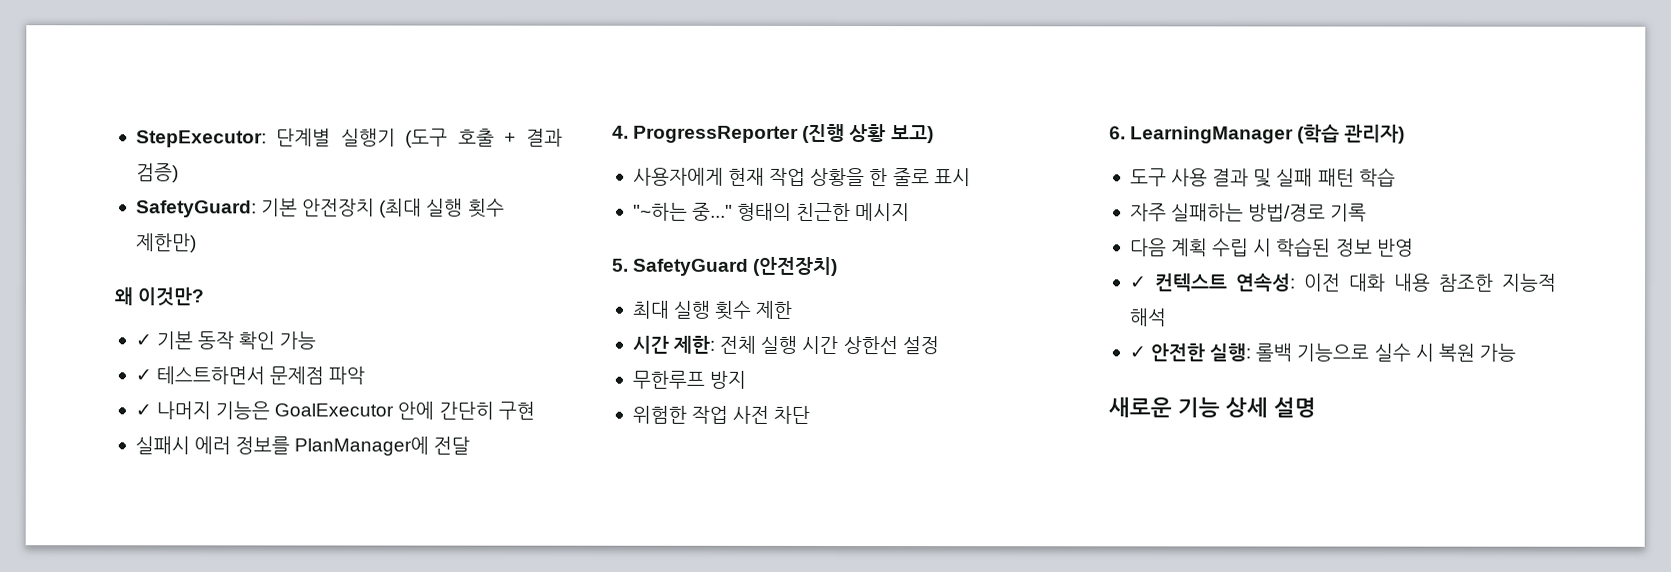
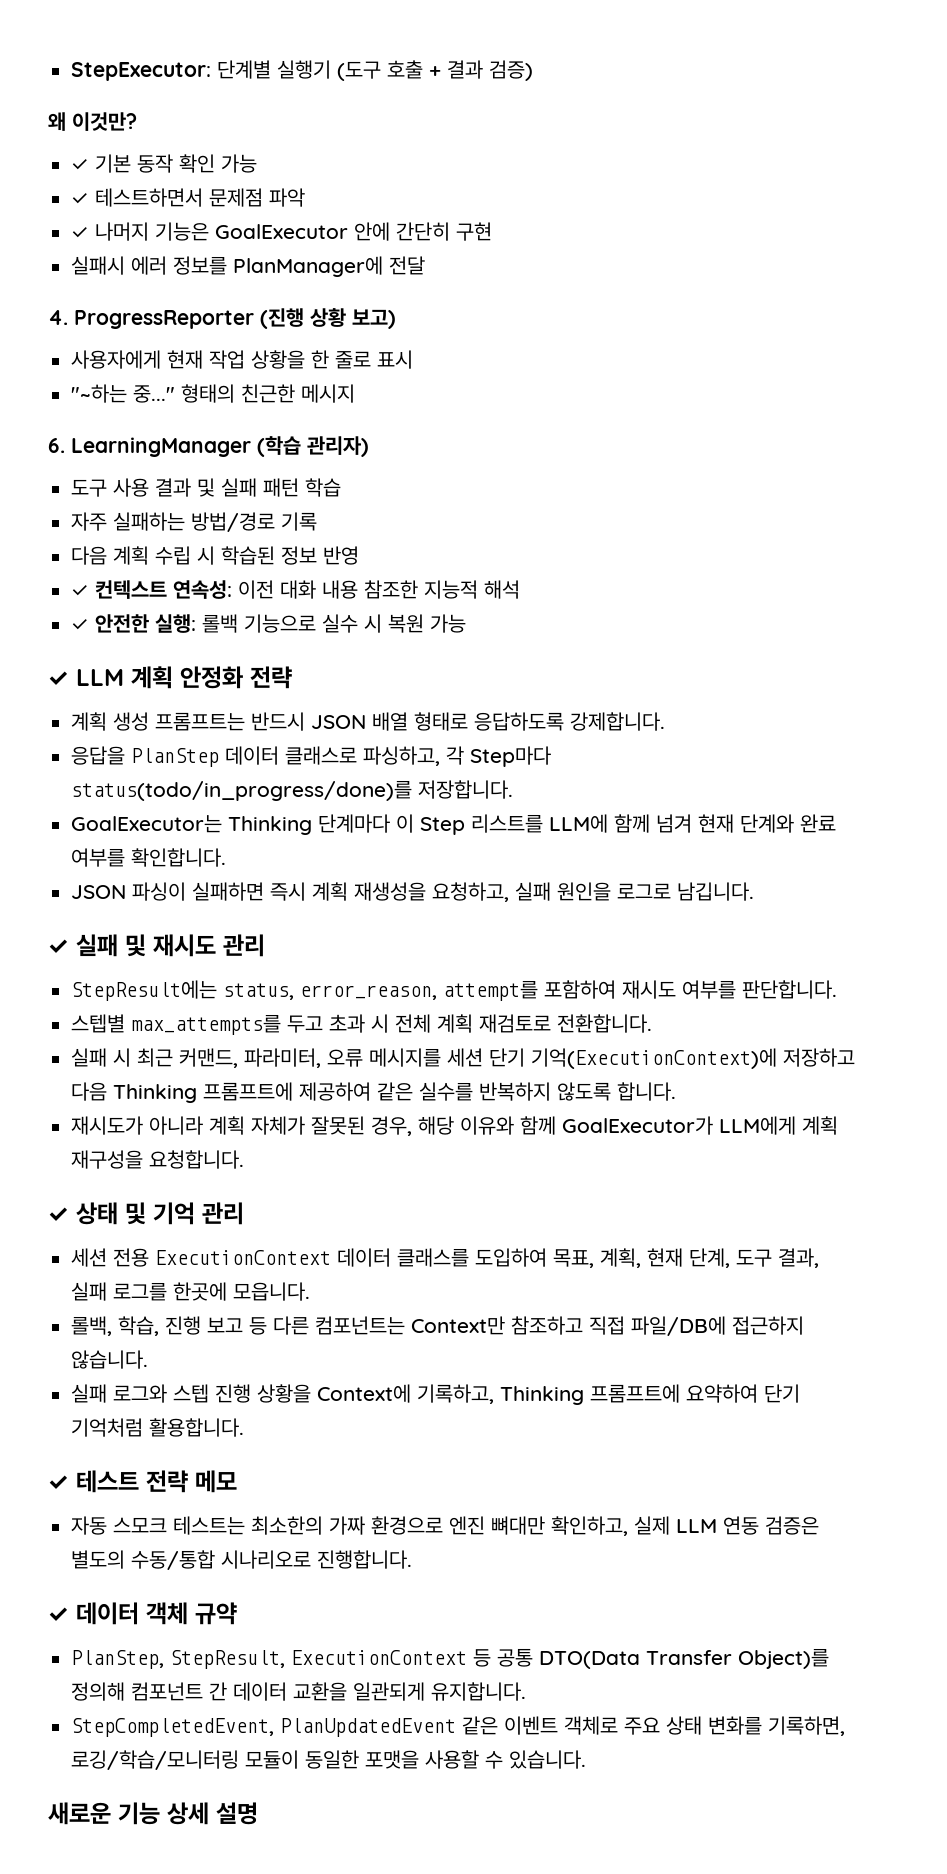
[135,198,505,218] [135,233,197,253] // SafetyGuard: 기본 안전장치 (최대 실행 횟수 제한만) -> (534, 70) none
[612,256,839,277] [631,300,793,320] [631,335,939,355] [631,370,747,389] [631,405,811,424] // 5. SafetyGuard (안전장치) // 최대 실행 횟수 제한 // 시간 제한: 전체 실행 시간 상한선 설정 // 무한루프 방지 // 위험한 작업 사전 차단 -> (356, 393) none
(1516, 352) none -> [48,666,292,689] [71,712,666,731] [71,746,552,767] [71,780,514,801] [71,814,837,835] [71,848,227,867] [71,882,755,902] [48,934,265,957] [71,980,838,1001] [71,1014,653,1035] [71,1048,856,1069] [71,1082,677,1103] [71,1116,839,1136] [71,1150,245,1169] [48,1202,244,1225] [71,1248,820,1268] [71,1282,311,1301] [71,1316,805,1336] [71,1350,149,1369] [71,1384,801,1405] [71,1418,245,1437] [48,1470,237,1493] [71,1516,820,1536] [71,1550,413,1570] [48,1602,237,1625] [71,1648,830,1669] [71,1682,527,1701] [71,1716,846,1737] [71,1750,587,1770] // ✓ LLM 계획 안정화 전략 // 계획 생성 프롬프트는 반드시 JSON 배열 형태로 응답하도록 강제합니다. // 응답을 PlanStep 데이터 클래스로 파싱하고, 각 Step마다 status(todo/in_progress/done)를 저장합니다. // GoalExecutor는 Thinking 단계마다 이 Step 리스트를 LLM에 함께 넘겨 현재 단계와 완료 여부를 확인합니다. // JSON 파싱이 실패하면 즉시 계획 재생성을 요청하고, 실패 원인을 로그로 남깁니다. // ✓ 실패 및 재시도 관리 // StepResult에는 status, error_reason, attempt를 포함하여 재시도 여부를 판단합니다. // 스텝별 max_attempts를 두고 초과 시 전체 계획 재검토로 전환합니다. // 실패 시 최근 커맨드, 파라미터, 오류 메시지를 세션 단기 기억(ExecutionContext)에 저장하고 다음 Thinking 프롬프트에 제공하여 같은 실수를 반복하지 않도록 합니다. // 재시도가 아니라 계획 자체가 잘못된 경우, 해당 이유와 함께 GoalExecutor가 LLM에게 계획 재구성을 요청합니다. // ✓ 상태 및 기억 관리 // 세션 전용 ExecutionContext 데이터 클래스를 도입하여 목표, 계획, 현재 단계, 도구 결과, 실패 로그를 한곳에 모읍니다. // 롤백, 학습, 진행 보고 등 다른 컴포넌트는 Context만 참조하고 직접 파일/DB에 접근하지 않습니다. // 실패 로그와 스텝 진행 상황을 Context에 기록하고, Thinking 프롬프트에 요약하여 단기 기억처럼 활용합니다. // ✓ 테스트 전략 메모 // 자동 스모크 테스트는 최소한의 가짜 환경으로 엔진 뼈대만 확인하고, 실제 LLM 연동 검증은 별도의 수동/통합 시나리오로 진행합니다. // ✓ 데이터 객체 규약 // PlanStep, StepResult, ExecutionContext 등 공통 DTO(Data Transfer Object)를 정의해 컴포넌트 간 데이터 교환을 일관되게 유지합니다. // StepCompletedEvent, PlanUpdatedEvent 같은 이벤트 객체로 주요 상태 변화를 기록하면, 로깅/학습/모니터링 모듈이 동일한 포맷을 사용할 수 있습니다.

